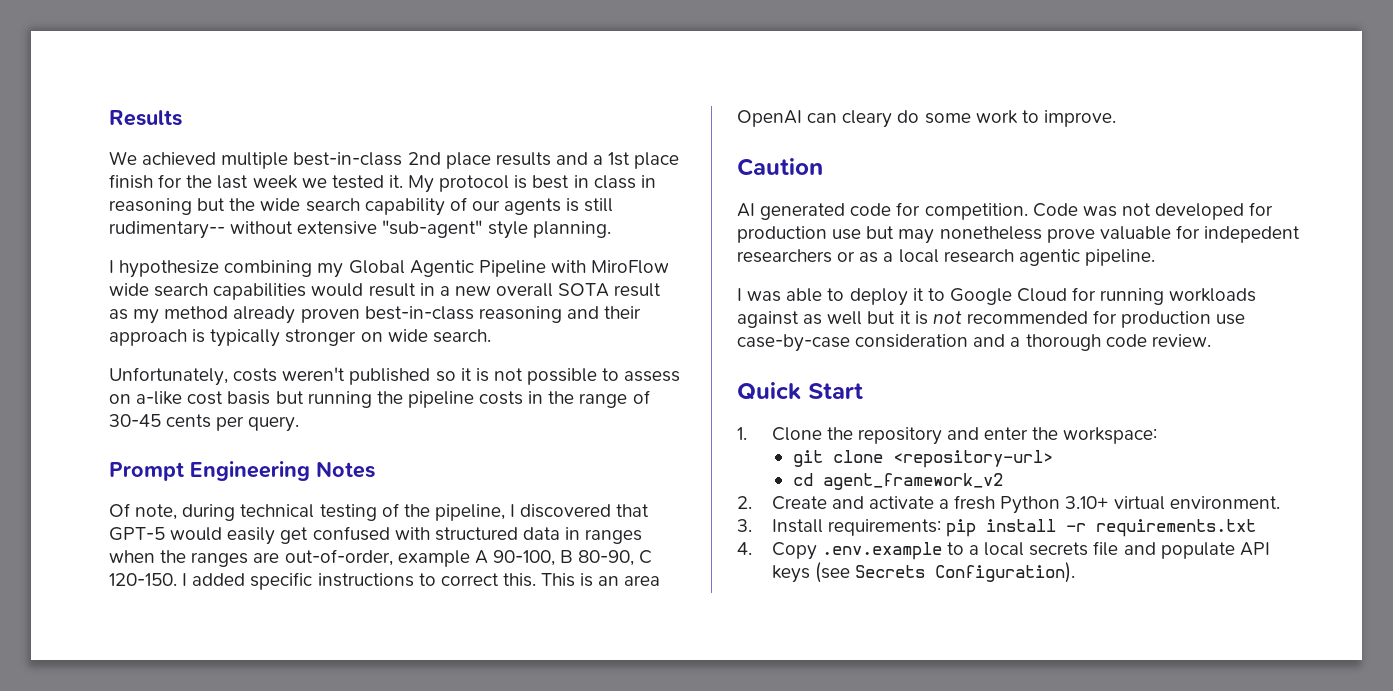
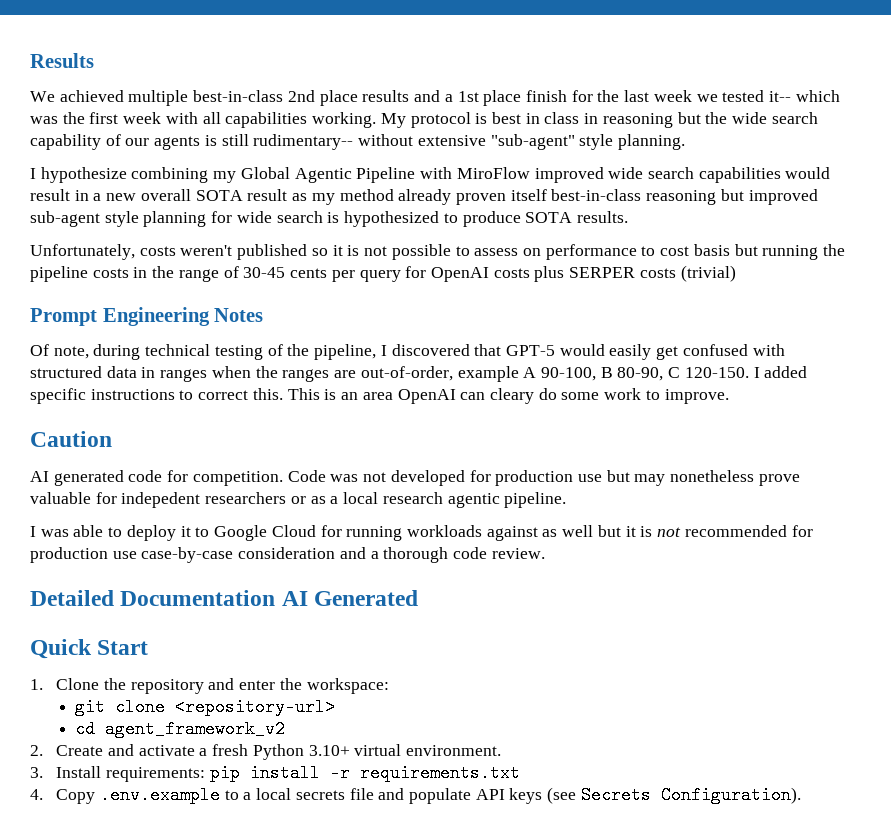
[388,175,403,188] it. -> [769,90,840,102] [30,112,377,128] it-- which was the first week with all capabilities working.
(670, 267) none -> [534,167,604,183] improved
(360, 315) none -> [510,189,547,201] itself
[566,306,642,319] [109,329,491,347] and their approach is typically stronger on wide search. -> [720,189,818,205] [30,211,628,227] but improved sub-agent style planning for wide search is hypothesized to produce SOTA results.
[136,391,183,405] a-like -> [545,244,656,260] performance to
[248,416,300,432] query. -> [359,265,736,282] query for OpenAI costs plus SERPER costs (trivial)
(1211, 340) none -> [30,590,419,606] // Detailed Documentation AI Generated

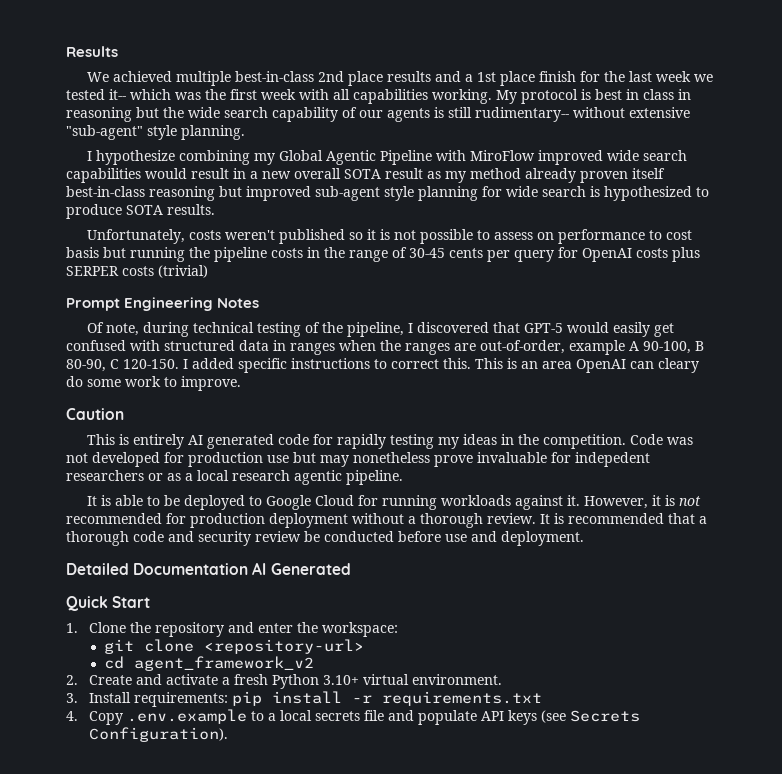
(112, 439) none -> [86,434,184,449] This is entirely
(189, 476) none -> [336,434,539,449] rapidly testing my ideas in the
[30,492,91,504] valuable -> [477,452,547,463] invaluable
[30,525,191,541] I was able to deploy it -> [86,495,245,510] It is able to be deployed
[542,525,621,537] as well but -> [566,495,648,509] it. However,
[112,547,545,563] use case-by-case consideration and a thorough code review. -> [269,513,707,528] [66,531,584,546] deployment without a thorough review. It is recommended that a thorough code and security review be conducted before use and deployment.

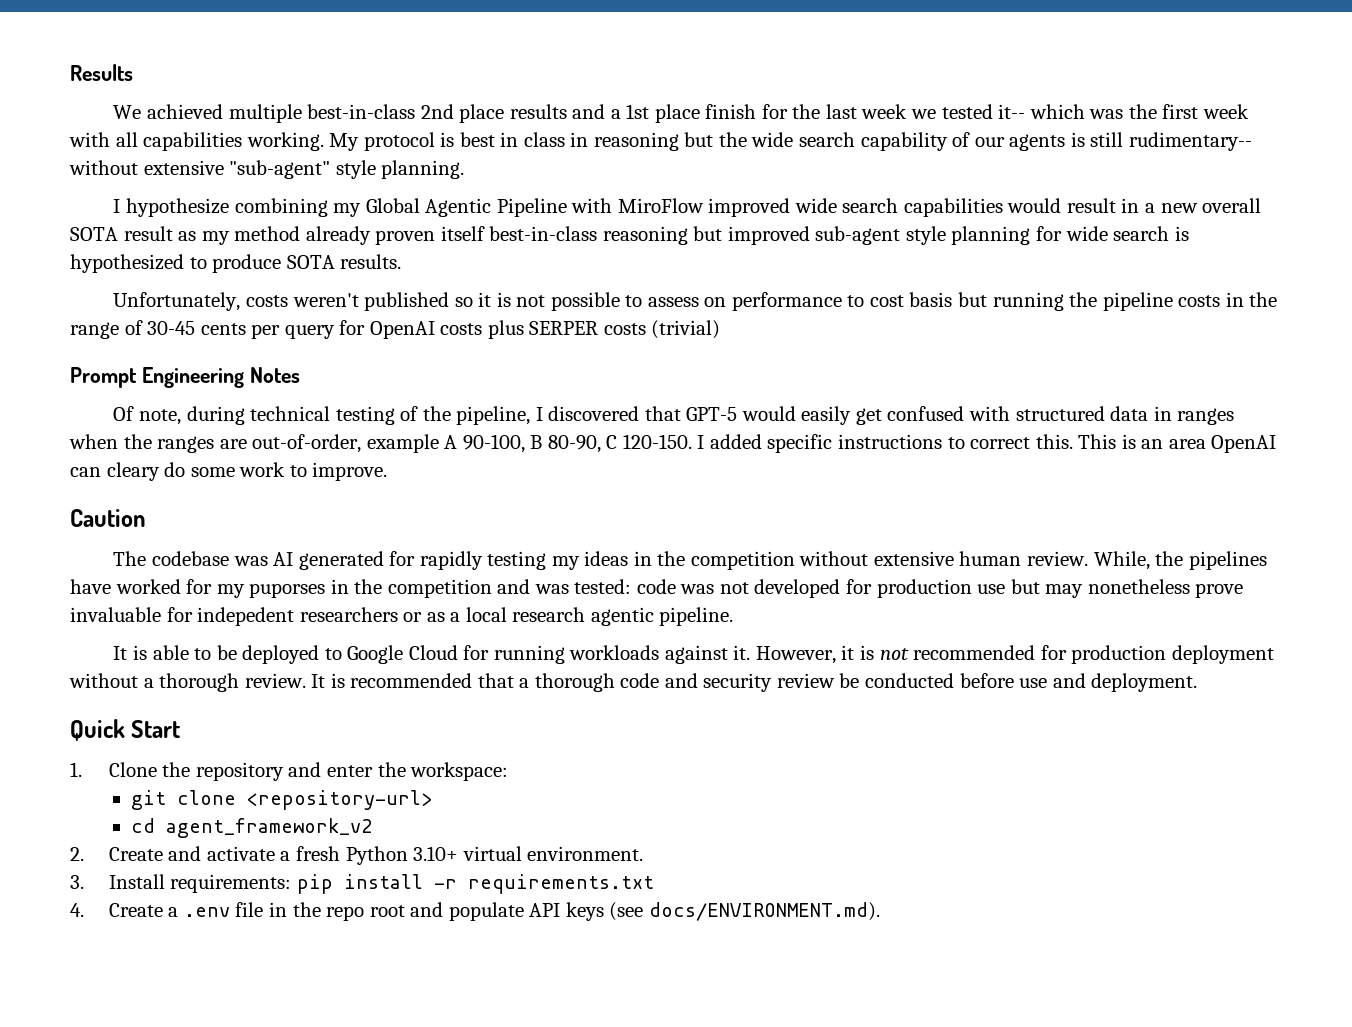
[86,434,184,449] This is entirely -> [113,551,268,566] The codebase was
[277,434,309,445] code -> (384, 560) none
[542,434,663,449] competition. Code -> [690,551,1267,570] [70,579,676,598] competition without extensive human review. While, the pipelines have worked for my puporses in the competition and was tested: code
[66,562,351,575] // Detailed Documentation AI Generated -> (1198, 682) none
[88,709,384,725] Copy .env.example to a local secrets file -> [108,902,405,921] Create a .env file in the repo root
[569,710,640,722] [88,727,228,742] Secrets Configuration). -> [648,902,880,921] docs/ENVIRONMENT.md).

